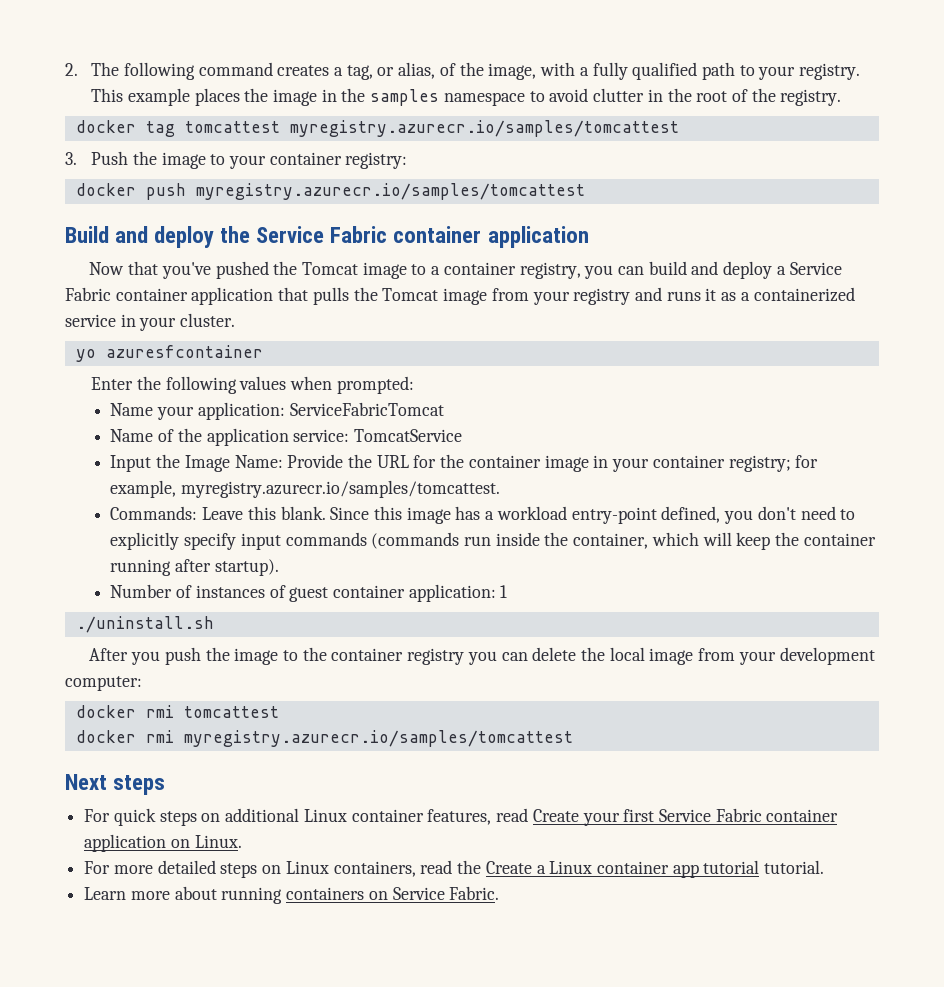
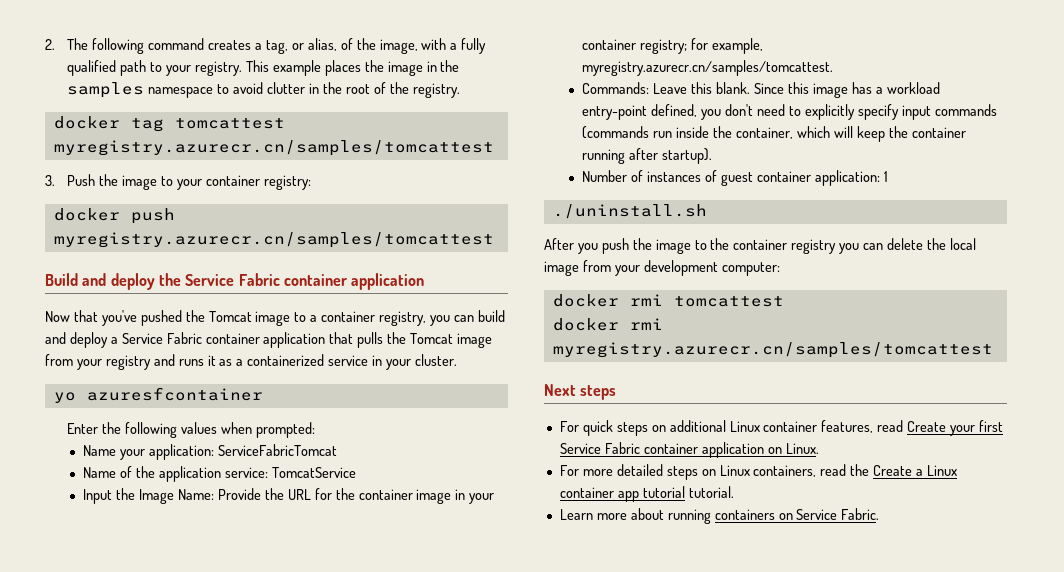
[289,120,679,137] myregistry.azurecr.io/samples/tomcattest -> [53,140,494,156] myregistry.azurecr.cn/samples/tomcattest
[195,183,585,200] myregistry.azurecr.io/samples/tomcattest -> [53,232,494,248] myregistry.azurecr.cn/samples/tomcattest
[181,480,501,498] myregistry.azurecr.io/samples/tomcattest. -> [582,60,834,76] myregistry.azurecr.cn/samples/tomcattest.
[183,730,573,747] myregistry.azurecr.io/samples/tomcattest -> [552,342,993,358] myregistry.azurecr.cn/samples/tomcattest

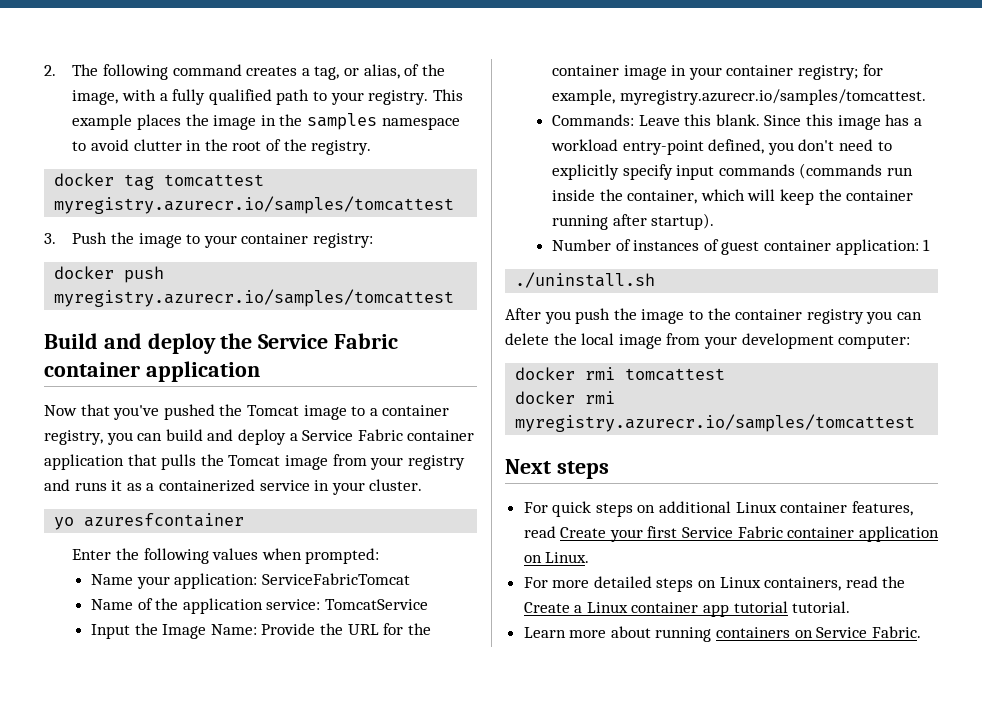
[53,140,494,156] myregistry.azurecr.cn/samples/tomcattest -> [54,196,455,214] myregistry.azurecr.io/samples/tomcattest
[53,232,494,248] myregistry.azurecr.cn/samples/tomcattest -> [54,289,455,307] myregistry.azurecr.io/samples/tomcattest
[582,60,834,76] myregistry.azurecr.cn/samples/tomcattest. -> [619,89,926,105] myregistry.azurecr.io/samples/tomcattest.
[552,342,993,358] myregistry.azurecr.cn/samples/tomcattest -> [515,414,916,432] myregistry.azurecr.io/samples/tomcattest

